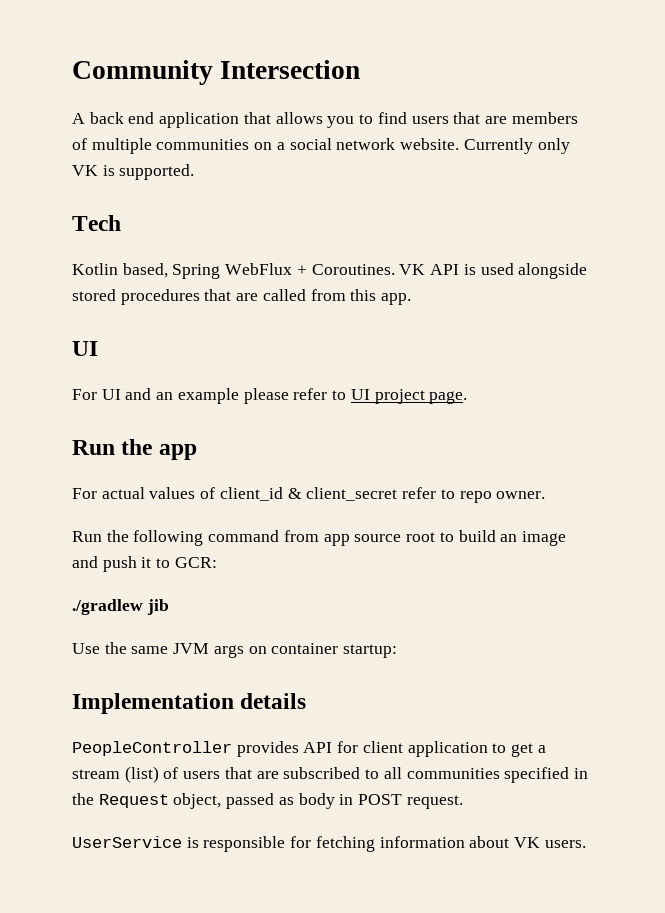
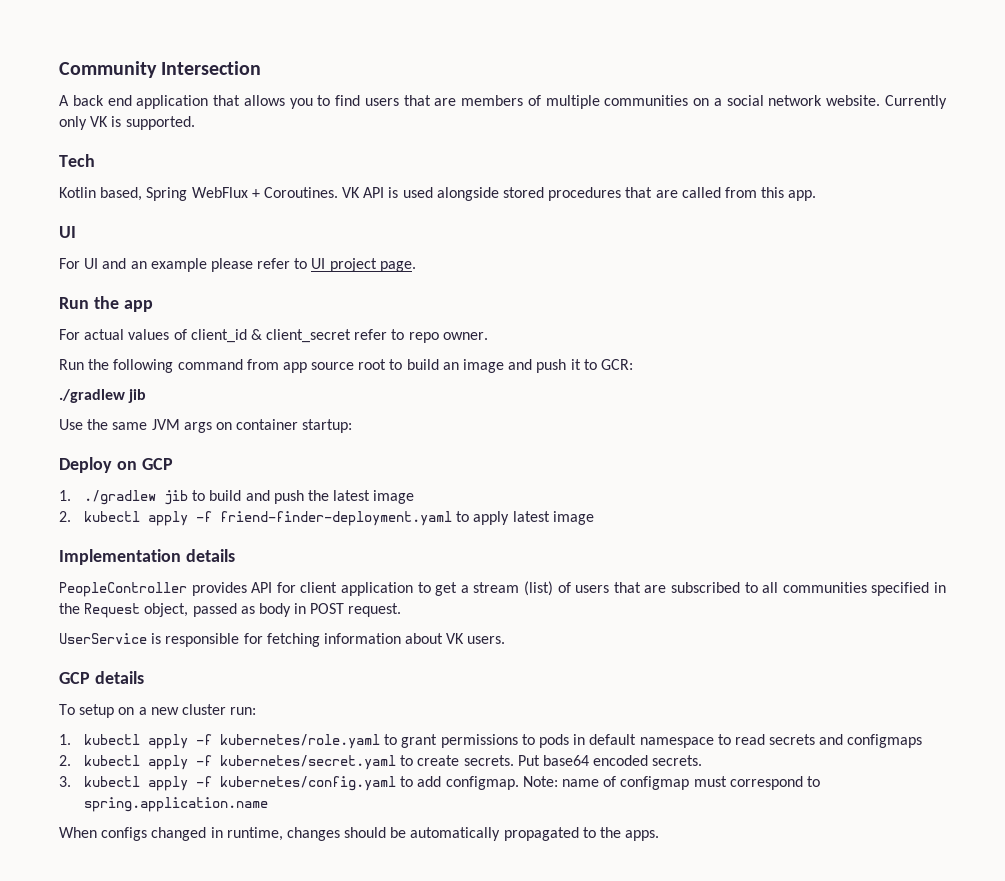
(398, 651) none -> [59,457,173,473] [59,490,415,505] [59,511,594,526] // Deploy on GCP // 1. ./gradlew jib to build and push the latest image // 2. kubectl apply -f friend-finder-deployment.yaml to apply latest image
(586, 844) none -> [59,671,144,684] [59,704,257,718] [59,734,923,749] [59,755,703,770] [59,776,820,791] [84,797,269,812] [59,827,660,841] // GCP details // To setup on a new cluster run: // 1. kubectl apply -f kubernetes/role.yaml to grant permissions to pods in default namespace to read secrets and configmaps // 2. kubectl apply -f kubernetes/secret.yaml to create secrets. Put base64 encoded secrets. // 3. kubectl apply -f kubernetes/config.yaml to add configmap. Note: name of configmap must correspond to spring.application.name // When configs changed in runtime, changes should be automatically propagated to the apps.

